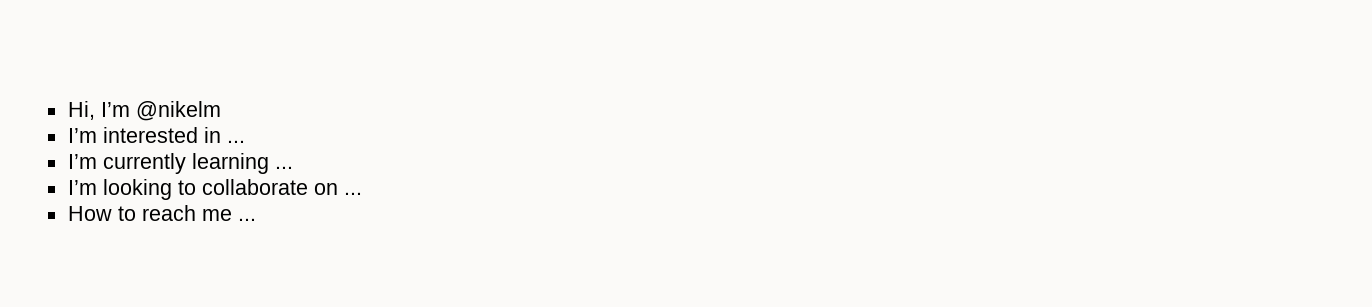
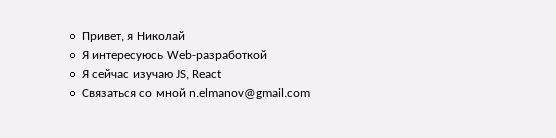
[67,101,221,121] [67,127,245,143] [67,153,293,174] [67,179,362,200] [67,205,256,221] Hi, I’m @nikelm // I’m interested in ... // I’m currently learning ... // I’m looking to collaborate on ... // How to reach me ... -> [81,31,185,42] [81,50,267,61] [81,69,223,80] [81,88,310,99] Привет, я Николай // Я интересуюсь Web-разработкой // Я сейчас изучаю JS, React // Связаться со мной n.elmanov@gmail.com

